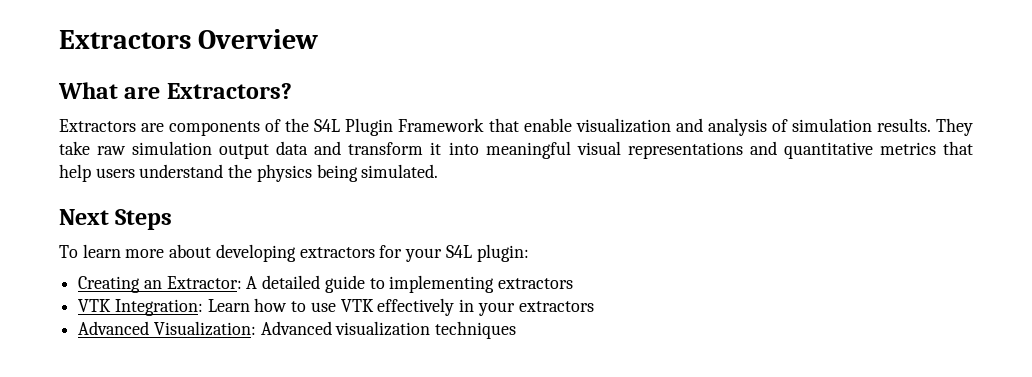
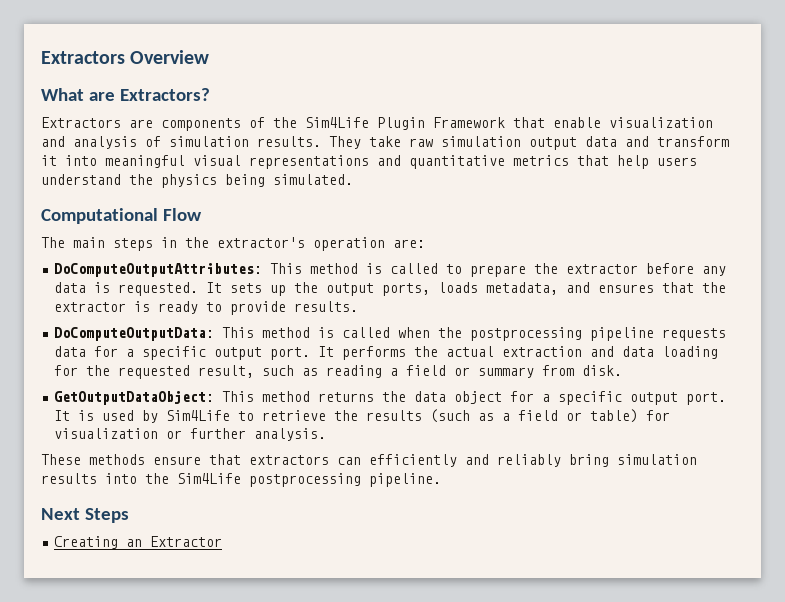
[314,119,341,132] S4L -> [305,117,369,128] Sim4Life
[59,209,173,230] [59,244,529,262] [78,275,574,293] [78,298,594,316] [78,321,517,339] Next Steps // To learn more about developing extractors for your S4L plugin: // Creating an Extractor: A detailed guide to implementing extractors // VTK Integration: Learn how to use VTK effectively in your extractors // Advanced Visualization: Advanced visualization techniques -> [41,208,202,224] [41,237,425,251] [54,263,727,277] [54,282,727,296] [54,301,359,315] [54,327,727,341] [54,346,719,360] [54,365,623,379] [54,391,727,405] [54,409,671,423] [54,428,327,441] [41,454,697,467] [41,473,441,487] [41,508,129,523] [54,536,223,549] Computational Flow // The main steps in the extractor's operation are: // DoComputeOutputAttributes: This method is called to prepare the extractor before any data is requested. It sets up the output ports, loads metadata, and ensures that the extractor is ready to provide results. // DoComputeOutputData: This method is called when the postprocessing pipeline requests data for a specific output port. It performs the actual extraction and data loading for the requested result, such as reading a field or summary from disk. // GetOutputDataObject: This method returns the data object for a specific output port. It is used by Sim4Life to retrieve the results (such as a field or table) for visualization or further analysis. // These methods ensure that extractors can efficiently and reliably bring simulation results into the Sim4Life postprocessing pipeline. // Next Steps // Creating an Extractor

